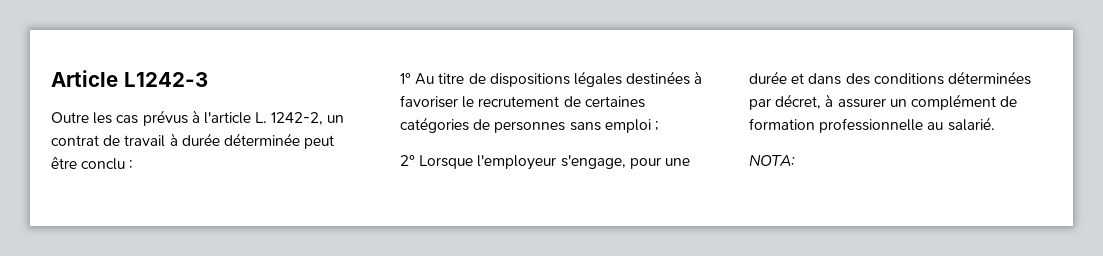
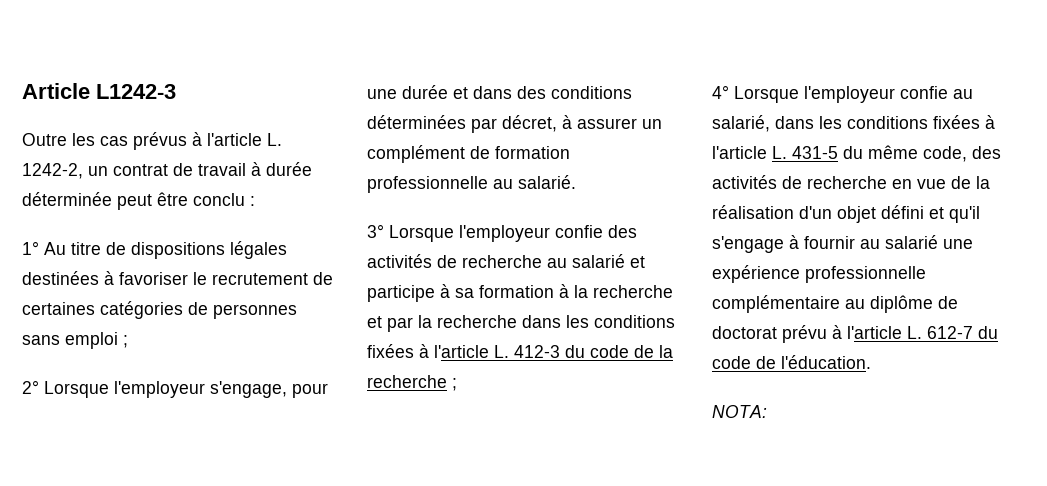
(995, 124) none -> [367,224,637,242] [367,254,645,268] [367,284,673,302] [367,315,675,332] [367,344,673,358] [367,375,457,391] [712,85,973,103] [712,115,995,132] [712,145,1001,162] [712,175,990,189] [712,205,980,223] [712,235,973,253] [712,265,926,283] [712,295,958,313] [712,325,998,343] [712,355,871,369] // 3° Lorsque l'employeur confie des activités de recherche au salarié et participe à sa formation à la recherche et par la recherche dans les conditions fixées à l'article L. 412-3 du code de la recherche ; // 4° Lorsque l'employeur confie au salarié, dans les conditions fixées à l'article L. 431-5 du même code, des activités de recherche en vue de la réalisation d'un objet défini et qu'il s'engage à fournir au salarié une expérience professionnelle complémentaire au diplôme de doctorat prévu à l'article L. 612-7 du code de l'éducation.

